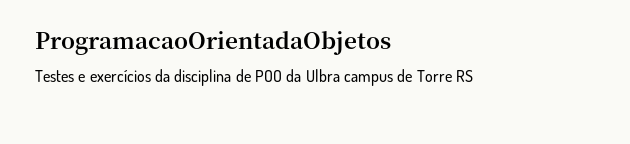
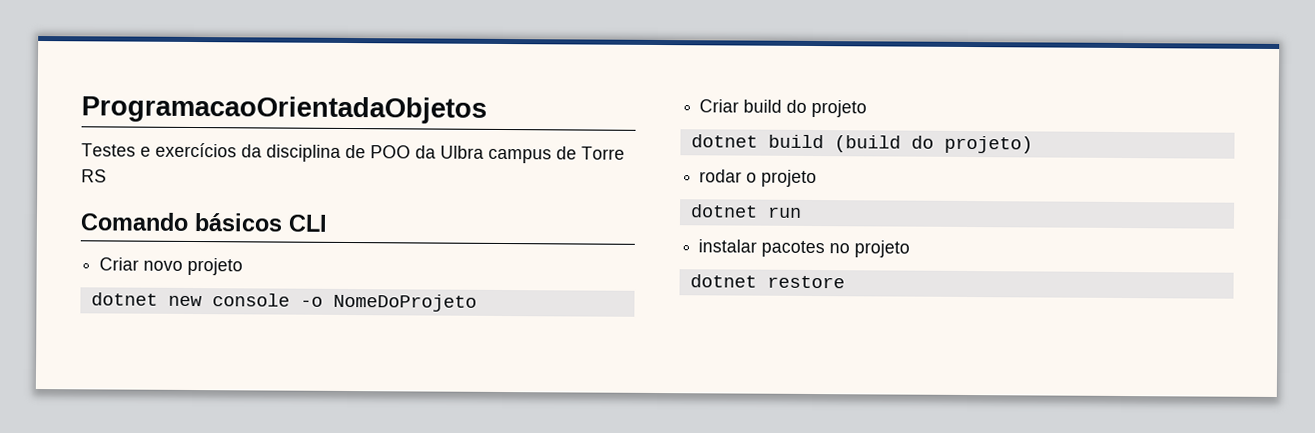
(473, 76) none -> [80,212,328,232] [99,257,244,276] [90,292,477,312] [699,99,868,118] [690,134,1033,154] [699,169,818,188] [689,204,802,218] [698,239,911,258] [689,274,845,289] // Comando básicos CLI // Criar novo projeto // dotnet new console -o NomeDoProjeto // Criar build do projeto // dotnet build (build do projeto) // rodar o projeto // dotnet run // instalar pacotes no projeto // dotnet restore

